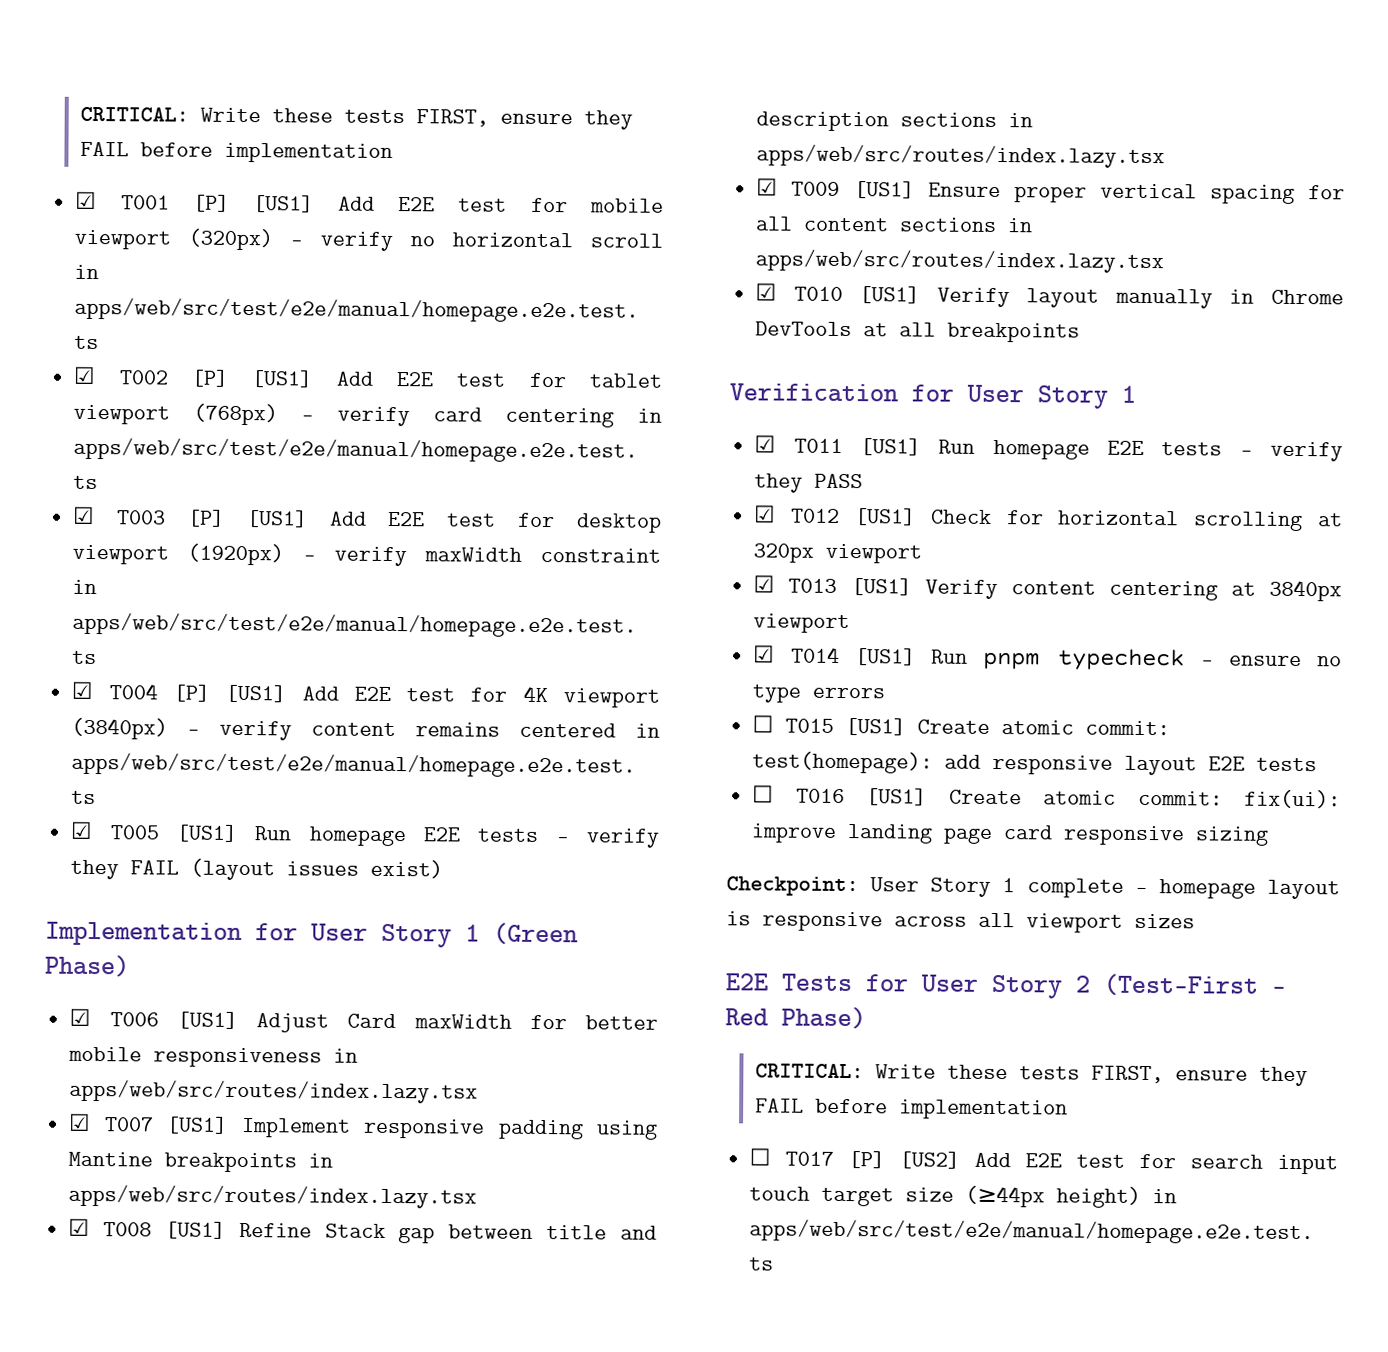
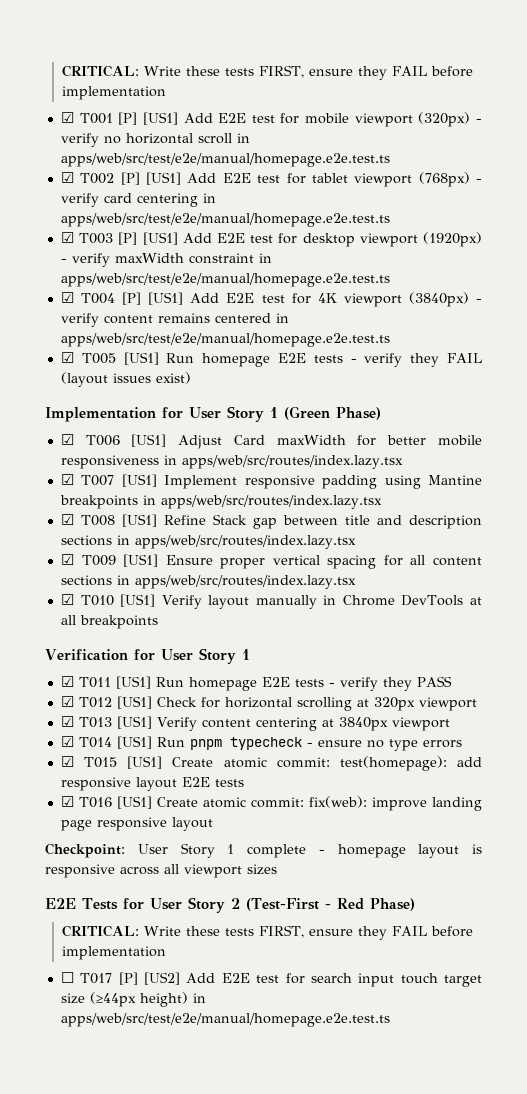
[752,715,775,733] ☐ -> [60,756,74,767] ☑
[752,785,775,803] ☐ -> [60,796,74,807] ☑
[1244,789,1341,809] fix(ui): -> [308,796,367,808] fix(web):
[1003,825,1270,846] card responsive sizing -> [96,817,213,831] responsive layout

